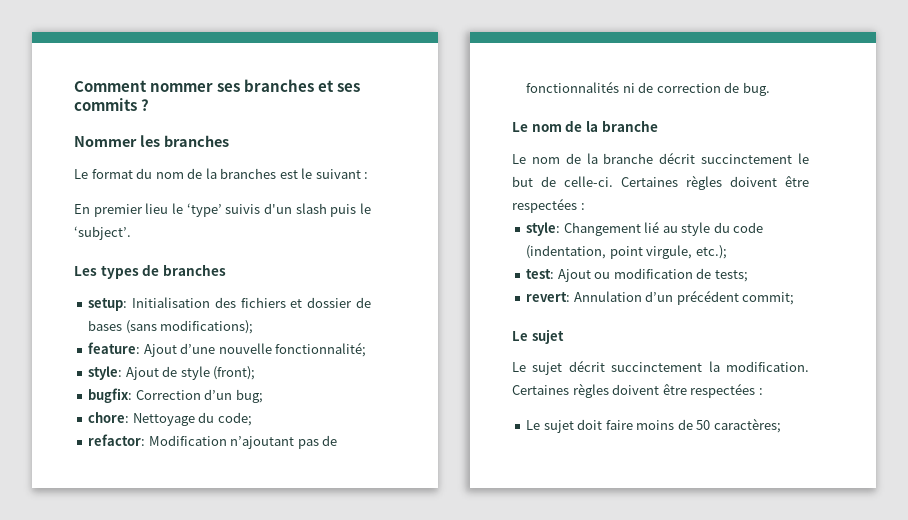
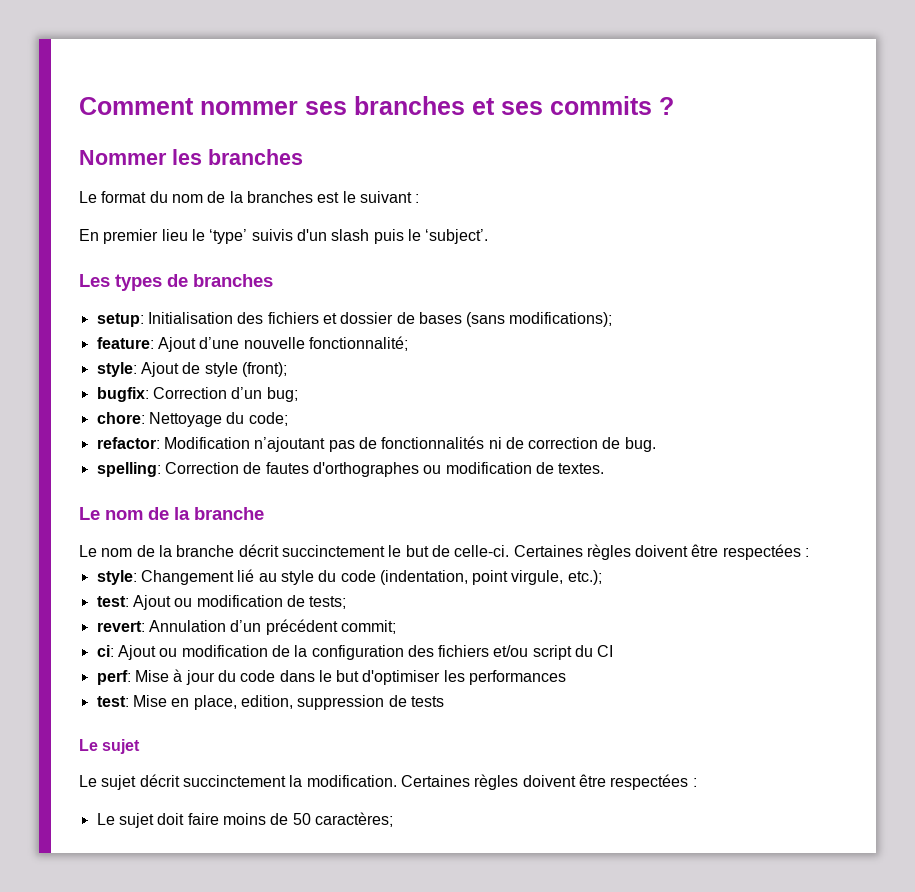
(770, 89) none -> [96,462,605,477] // spelling: Correction de fautes d'orthographes ou modification de textes.
(795, 298) none -> [96,645,614,660] [96,669,567,685] [96,695,444,710] // ci: Ajout ou modification de la configuration des fichiers et/ou script du CI // perf: Mise à jour du code dans le but d'optimiser les performances // test: Mise en place, edition, suppression de tests

